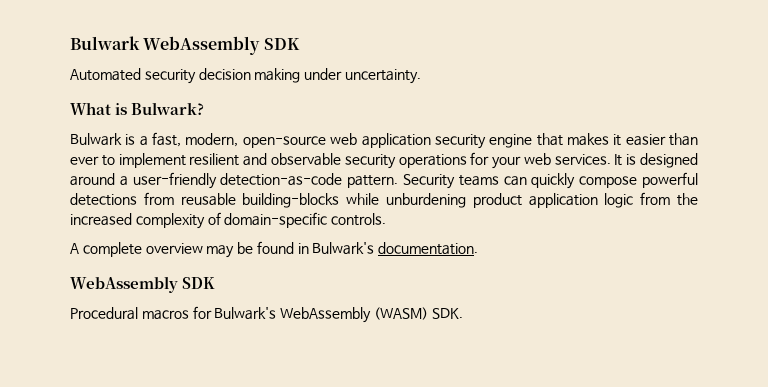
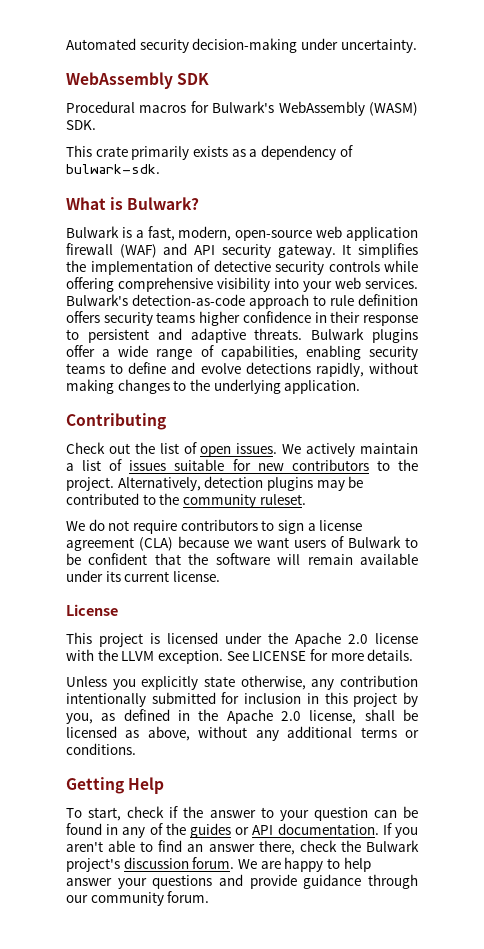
[70,36,300,55] [70,68,421,84] Bulwark WebAssembly SDK // Automated security decision making under uncertainty. -> [66,38,417,53] [66,72,210,89] [66,101,418,116] [66,120,96,130] [66,145,353,160] [66,164,160,174] Automated security decision-making under uncertainty. // WebAssembly SDK // Procedural macros for Bulwark's WebAssembly (WASM) SDK. // This crate primarily exists as a dependency of bulwark-sdk.
[434,133,698,149] [70,152,699,169] [70,172,698,189] [70,192,698,208] [70,212,387,229] [70,241,479,258] [70,276,216,293] [70,306,463,323] security engine that makes it easier than ever to implement resilient and observable security operations for your web services. It is designed around a user-friendly detection-as-code pattern. Security teams can quickly compose powerful detections from reusable building-blocks while unburdening product application logic from the increased complexity of domain-specific controls. // A complete overview may be found in Bulwark's documentation. // WebAssembly SDK // Procedural macros for Bulwark's WebAssembly (WASM) SDK. -> [66,243,419,258] [66,260,418,275] [66,277,418,292] [66,294,418,309] [66,311,419,326] [66,328,418,343] [66,345,419,360] [66,362,419,377] [66,379,361,394] [66,413,166,430] [66,442,418,457] [66,459,418,471] [66,476,364,491] [66,493,306,508] [66,519,363,534] [66,536,418,551] [66,553,419,565] [66,570,220,582] [66,604,118,616] [66,632,418,647] [66,649,414,664] [66,675,418,690] [66,692,419,707] [66,709,418,724] [66,726,420,741] [66,743,136,755] [66,777,165,794] [66,806,418,821] [66,823,418,838] [66,840,419,855] [66,857,371,872] [66,874,418,889] [66,891,210,906] firewall (WAF) and API security gateway. It simplifies the implementation of detective security controls while offering comprehensive visibility into your web services. Bulwark's detection-as-code approach to rule definition offers security teams higher confidence in their response to persistent and adaptive threats. Bulwark plugins offer a wide range of capabilities, enabling security teams to define and evolve detections rapidly, without making changes to the underlying application. // Contributing // Check out the list of open issues. We actively maintain a list of issues suitable for new contributors to the project. Alternatively, detection plugins may be contributed to the community ruleset. // We do not require contributors to sign a license agreement (CLA) because we want users of Bulwark to be confident that the software will remain available under its current license. // License // This project is licensed under the Apache 2.0 license with the LLVM exception. See LICENSE for more details. // Unless you explicitly state otherwise, any contribution intentionally submitted for inclusion in this project by you, as defined in the Apache 2.0 license, shall be licensed as above, without any additional terms or conditions. // Getting Help // To start, check if the answer to your question can be found in any of the guides or API documentation. If you aren't able to find an answer there, check the Bulwark project's discussion forum. We are happy to help answer your questions and provide guidance through our community forum.

